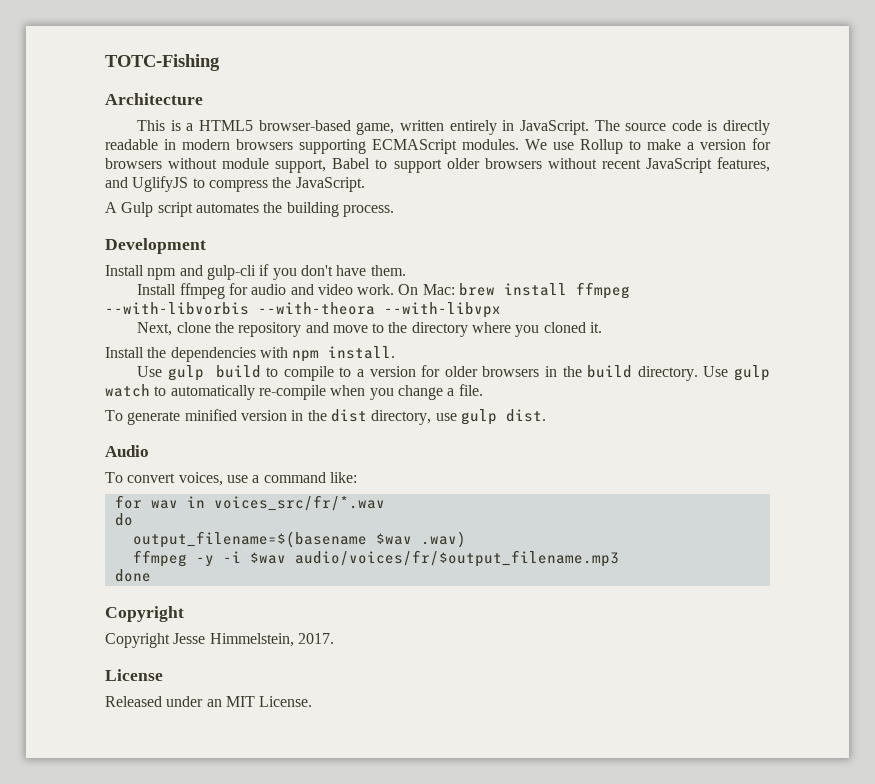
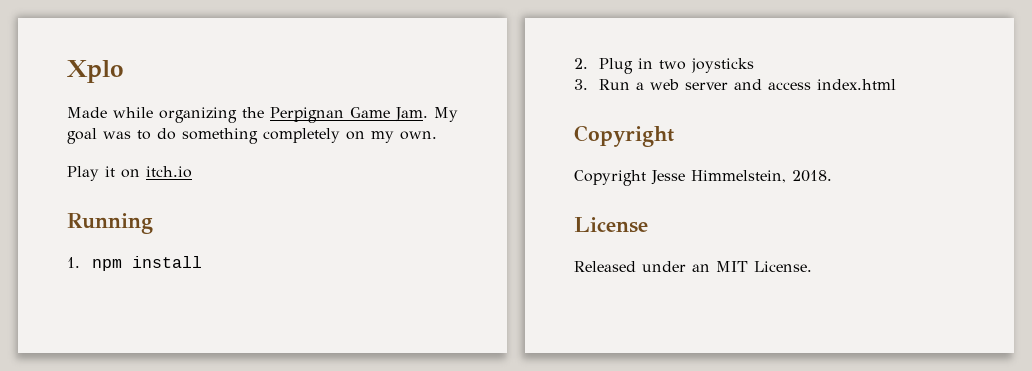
[105,54,220,71] [105,93,203,105] [137,120,770,135] [105,138,771,154] [105,157,770,173] [105,176,365,192] [105,202,394,217] [105,238,206,254] [105,264,406,280] [137,282,631,299] [105,302,501,318] [137,322,603,337] [105,346,396,362] [137,365,770,381] [105,384,483,400] [105,409,546,425] [105,445,149,457] [105,472,357,486] [114,495,385,511] [114,513,133,526] [132,531,466,548] [132,550,619,567] [114,569,151,582] TOTC-Fishing // Architecture // This is a HTML5 browser-based game, written entirely in JavaScript. The source code is directly readable in modern browsers supporting ECMAScript modules. We use Rollup to make a version for browsers without module support, Babel to support older browsers without recent JavaScript features, and UglifyJS to compress the JavaScript. // A Gulp script automates the building process. // Development // Install npm and gulp-cli if you don't have them. // Install ffmpeg for audio and video work. On Mac: brew install ffmpeg --with-libvorbis --with-theora --with-libvpx // Next, clone the repository and move to the directory where you cloned it. // Install the dependencies with npm install. // Use gulp build to compile to a version for older browsers in the build directory. Use gulp watch to automatically re-compile when you change a file. // To generate minified version in the dist directory, use gulp dist. // Audio // To convert voices, use a command like: // for wav in voices_src/fr/*.wav // do // output_filename=$(basename $wav .wav) // ffmpeg -y -i $wav audio/voices/fr/$output_filename.mp3 // done -> [67,60,123,83] [67,107,458,123] [67,128,437,144] [67,166,192,181] [67,213,153,234] [67,256,202,271] [574,58,754,74] [574,79,896,90] Xplo // Made while organizing the Perpignan Game Jam. My goal was to do something completely on my own. // Play it on itch.io // Running // 1. npm install // 2. Plug in two joysticks // 3. Run a web server and access index.html
[297,633,334,644] 2017. -> [792,170,832,182] 2018.

